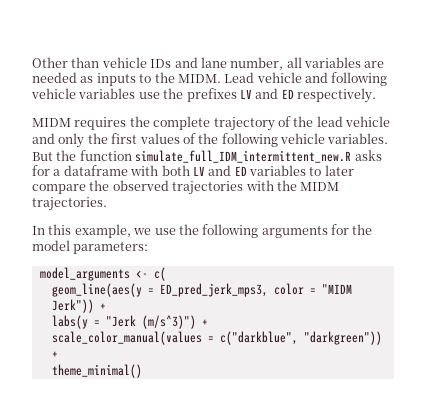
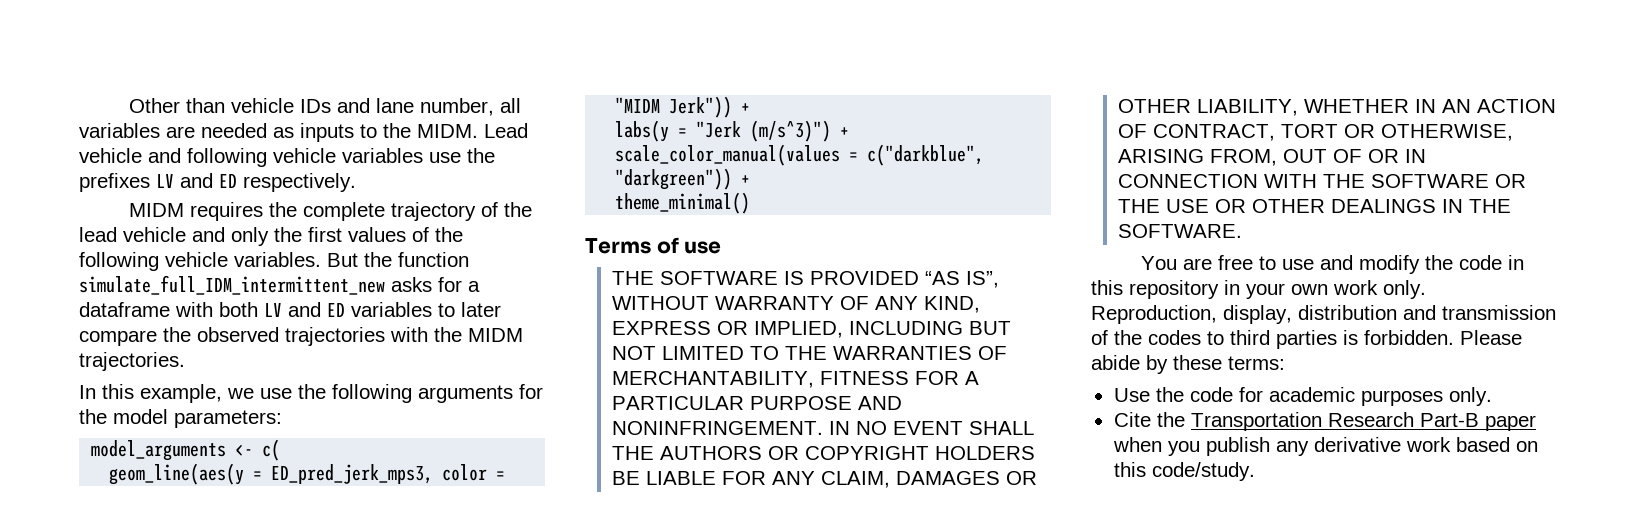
[135,150,352,163] simulate_full_IDM_intermittent_new.R -> [79,275,385,295] simulate_full_IDM_intermittent_new
(142, 371) none -> [585,237,722,254] [611,271,999,288] [611,296,980,313] [611,321,1011,338] [611,346,1007,360] [611,371,979,388] [611,396,902,410] [611,421,1034,435] [611,446,1035,460] [611,471,1037,488] [1117,99,1556,116] [1117,124,1513,141] [1117,149,1426,166] [1117,174,1526,188] [1117,199,1511,213] [1117,224,1242,238] [1140,255,1524,274] [1091,280,1426,299] [1091,305,1556,324] [1091,330,1522,349] [1091,355,1285,374] [1113,387,1492,406] [1113,412,1536,431] [1112,437,1538,456] [1113,462,1255,481] // Terms of use // THE SOFTWARE IS PROVIDED “AS IS”, WITHOUT WARRANTY OF ANY KIND, EXPRESS OR IMPLIED, INCLUDING BUT NOT LIMITED TO THE WARRANTIES OF MERCHANTABILITY, FITNESS FOR A PARTICULAR PURPOSE AND NONINFRINGEMENT. IN NO EVENT SHALL THE AUTHORS OR COPYRIGHT HOLDERS BE LIABLE FOR ANY CLAIM, DAMAGES OR OTHER LIABILITY, WHETHER IN AN ACTION OF CONTRACT, TORT OR OTHERWISE, ARISING FROM, OUT OF OR IN CONNECTION WITH THE SOFTWARE OR THE USE OR OTHER DEALINGS IN THE SOFTWARE. // You are free to use and modify the code in this repository in your own work only. Reproduction, display, distribution and transmission of the codes to third parties is forbidden. Please abide by these terms: // Use the code for academic purposes only. // Cite the Transportation Research Part-B paper when you publish any derivative work based on this code/study.

